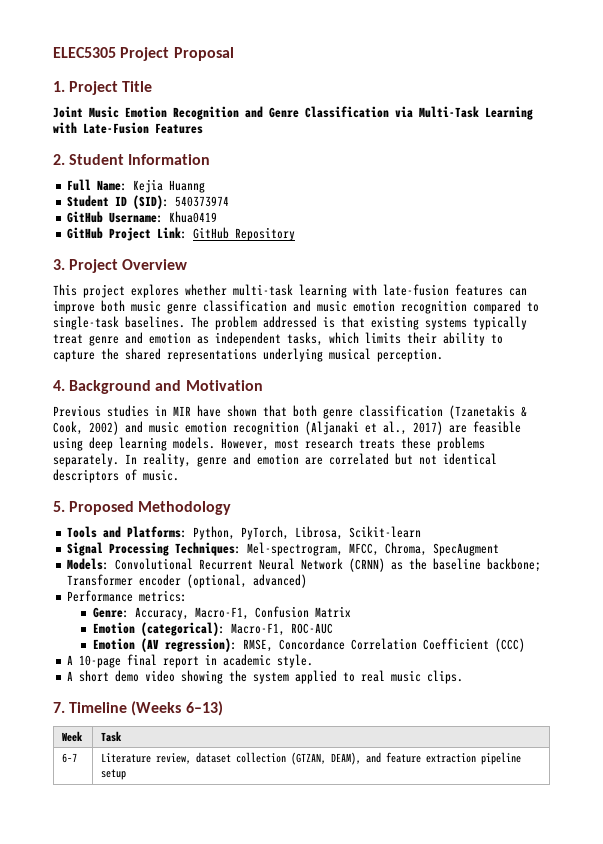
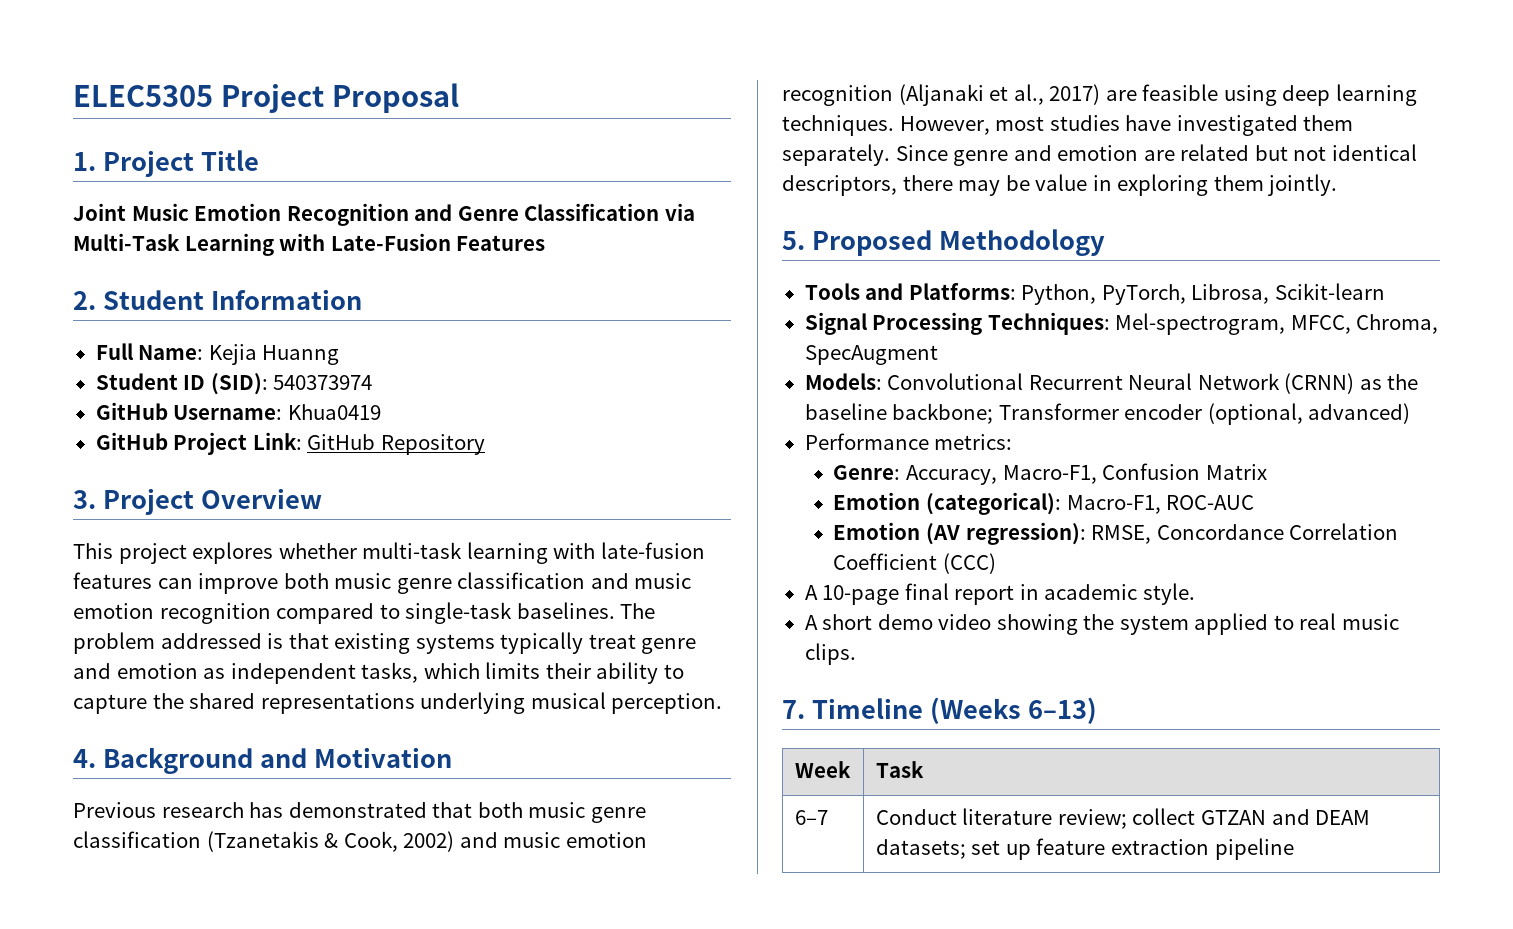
[107,405,257,417] studies in MIR have shown -> [161,802,427,818] research has demonstrated
(317, 411) none -> [528,802,586,818] music
[173,437,215,449] models. -> [782,115,894,136] techniques.
[305,437,485,451] [53,453,191,467] research treats these problems separately. In reality, -> [1049,115,1354,136] [782,144,948,166] studies have investigated them separately. Since
[329,453,389,465] correlated -> [1180,144,1250,161] related
[53,469,179,483] descriptors of music. -> [782,174,1338,196] descriptors, there may be value in exploring them jointly.
[101,752,382,765] Literature review, dataset collection (GTZAN, DEAM), and -> [875,808,1371,829] [875,839,1031,860] Conduct literature review; collect GTZAN and DEAM datasets; set up
[101,769,127,780] setup -> (1294, 849) none

